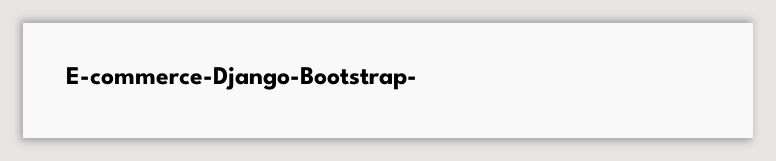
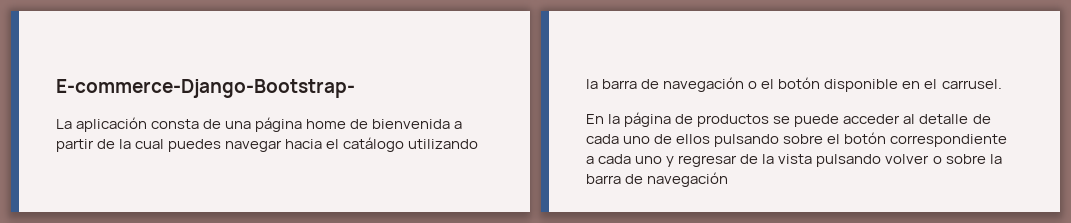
(417, 78) none -> [56,117,463,132] [56,137,479,152] [586,77,1002,92] [586,112,991,127] [586,132,1008,147] [586,154,1002,167] [586,172,729,187] // La aplicación consta de una página home de bienvenida a partir de la cual puedes navegar hacia el catálogo utilizando la barra de navegación o el botón disponible en el carrusel. // En la página de productos se puede acceder al detalle de cada uno de ellos pulsando sobre el botón correspondiente a cada uno y regresar de la vista pulsando volver o sobre la barra de navegación

